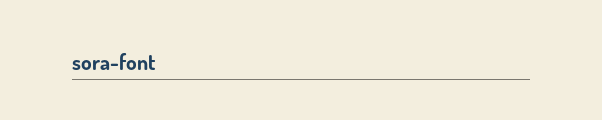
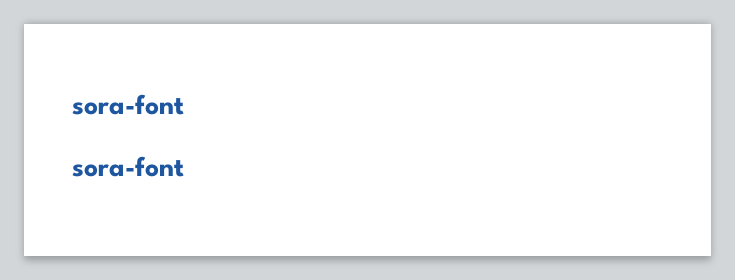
[72,53,156,70] sora-font -> [72,94,184,115] [72,156,184,177] sora-font // sora-font

